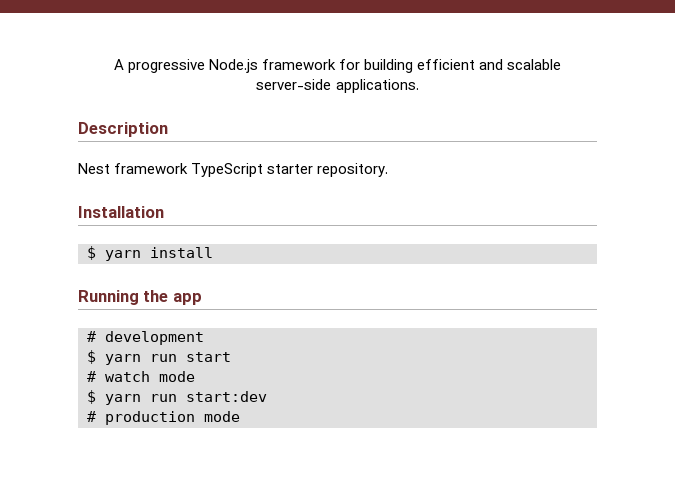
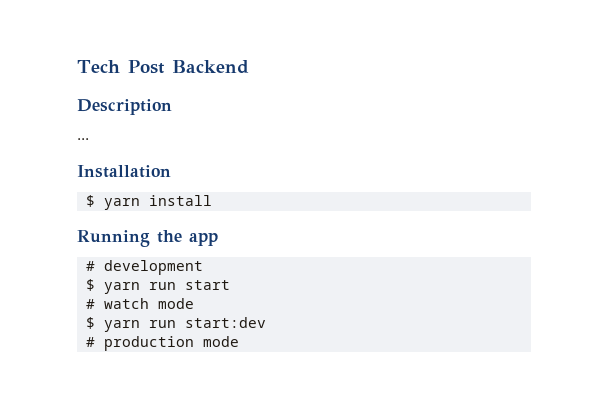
[113,59,562,73] [256,79,419,93] [78,122,168,137] [78,163,389,177] A progressive Node.js framework for building efficient and scalable server-side applications. // Description // Nest framework TypeScript starter repository. -> [77,60,249,74] [77,99,172,115] [77,138,89,140] Tech Post Backend // Description // ...

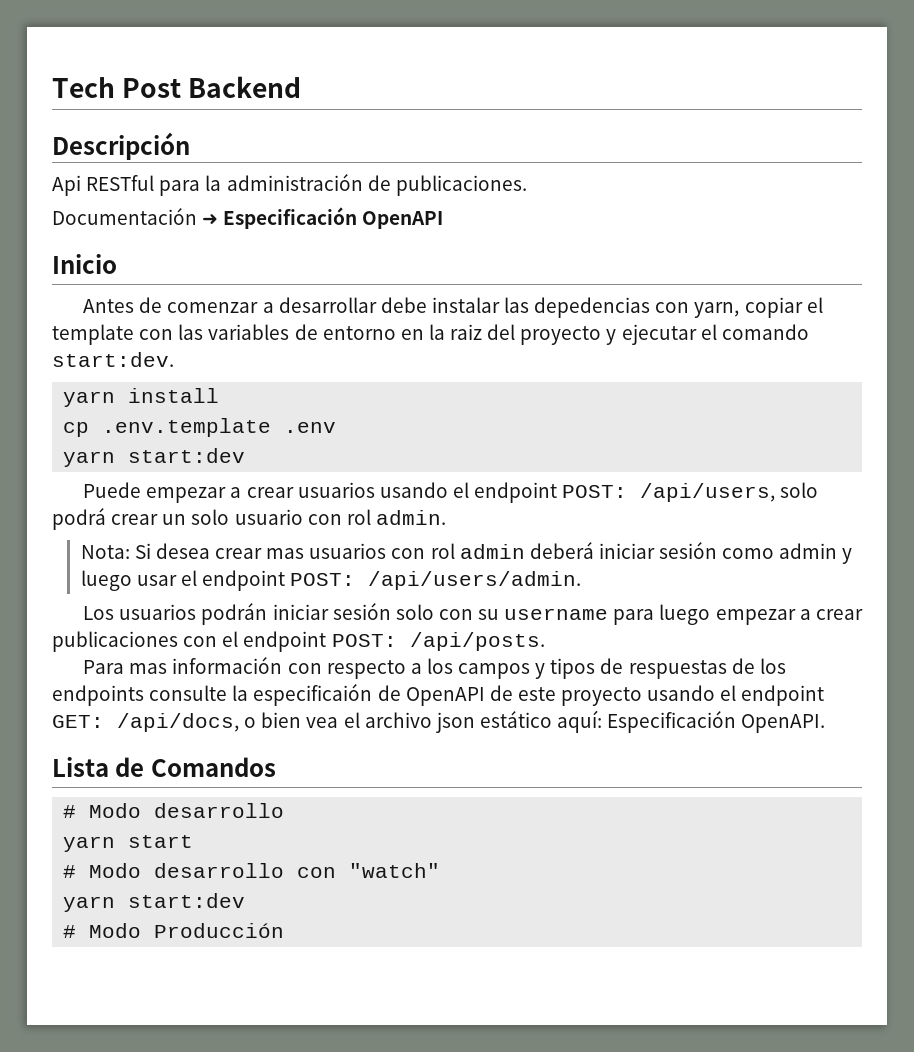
[77,99,172,115] [77,138,89,140] [77,165,171,178] [86,195,212,210] [77,230,218,247] [86,260,203,275] [86,279,230,294] [86,298,194,309] [86,317,176,332] Description // ... // Installation // $ yarn install // Running the app // # development // $ yarn run start // # watch mode // $ yarn run -> [52,132,190,160] [52,174,527,196] [52,207,444,229] [52,254,117,274] [83,297,823,318] [52,324,809,345] [52,352,174,367] [63,388,220,407] [63,418,337,437] [63,448,246,467] [83,482,819,503] [52,508,446,530] [80,542,853,564] [80,570,582,591] [83,603,863,625] [52,631,545,652] [83,657,786,679] [52,684,825,706] [52,710,826,733] [52,757,276,777] [63,803,285,818] [63,835,194,852] [63,863,441,878] [63,896,116,912] Descripción // Api RESTful para la administración de publicaciones. // Documentación ➜ Especificación OpenAPI // Inicio // Antes de comenzar a desarrollar debe instalar las depedencias con yarn, copiar el template con las variables de entorno en la raiz del proyecto y ejecutar el comando start:dev. // yarn install // cp .env.template .env // yarn start:dev // Puede empezar a crear usuarios usando el endpoint POST: /api/users, solo podrá crear un solo usuario con rol admin. // Nota: Si desea crear mas usuarios con rol admin deberá iniciar sesión como admin y luego usar el endpoint POST: /api/users/admin. // Los usuarios podrán iniciar sesión solo con su username para luego empezar a crear publicaciones con el endpoint POST: /api/posts. // Para mas información con respecto a los campos y tipos de respuestas de los endpoints consulte la especificaión de OpenAPI de este proyecto usando el endpoint GET: /api/docs, o bien vea el archivo json estático aquí: Especificación OpenAPI. // Lista de Comandos // # Modo desarrollo // yarn start // # Modo desarrollo con "watch" // yarn
[104,336,239,351] production mode -> [89,923,285,938] Modo Producción

